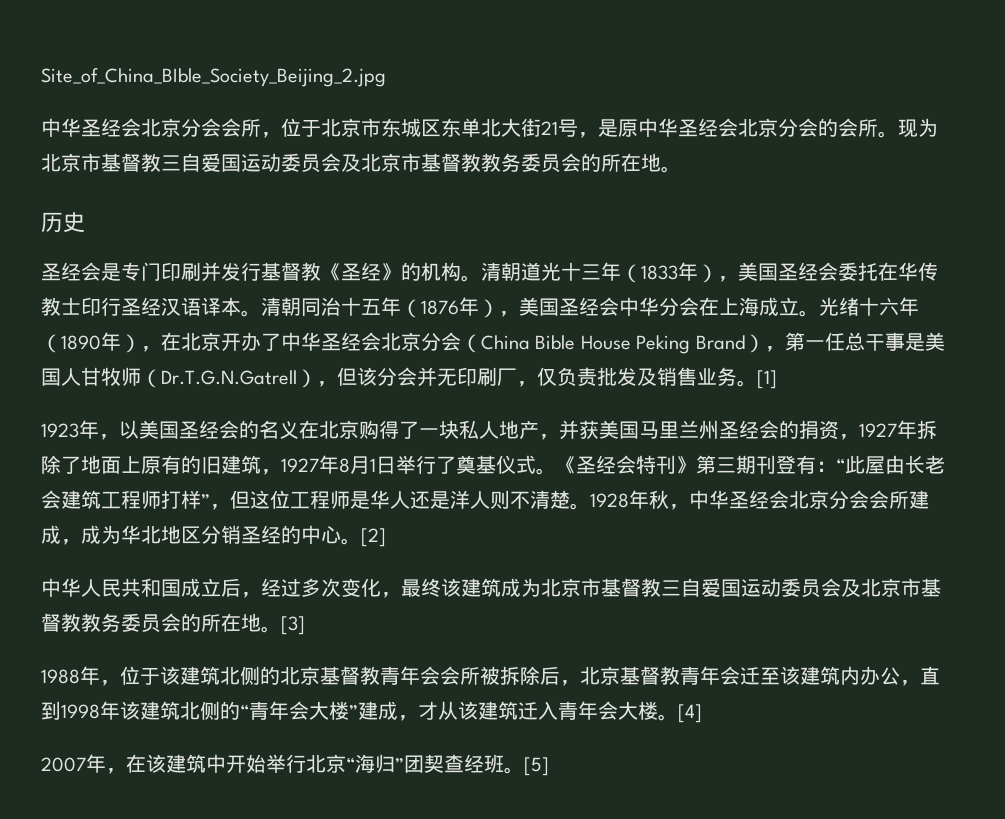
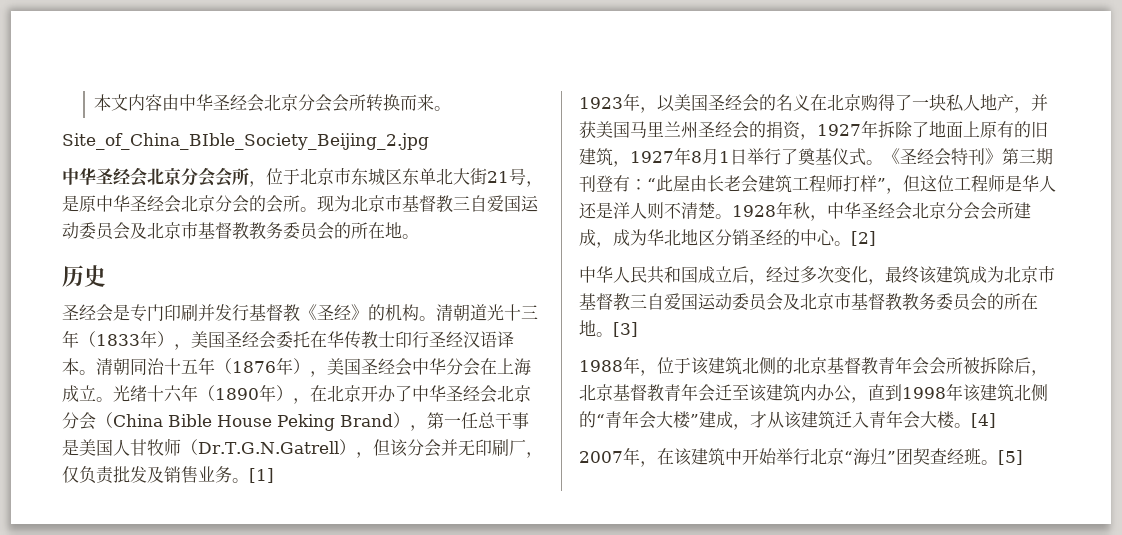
(41, 77) none -> [94,94,452,112] 本文内容由中华圣经会北京分会会所转换而来。 //

